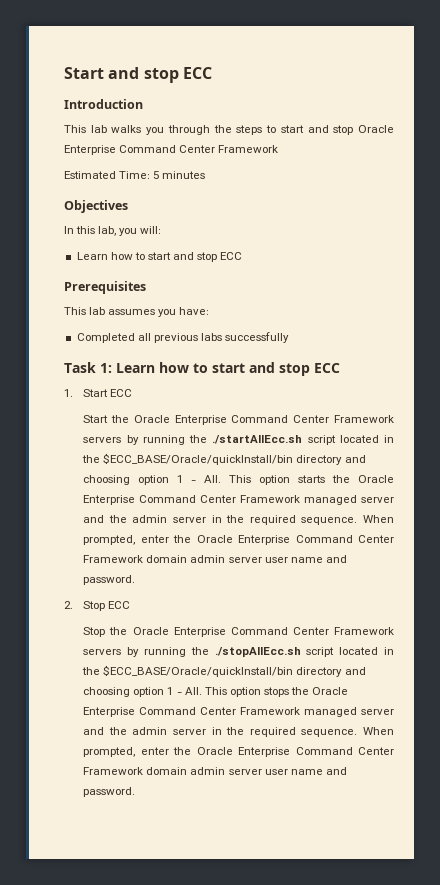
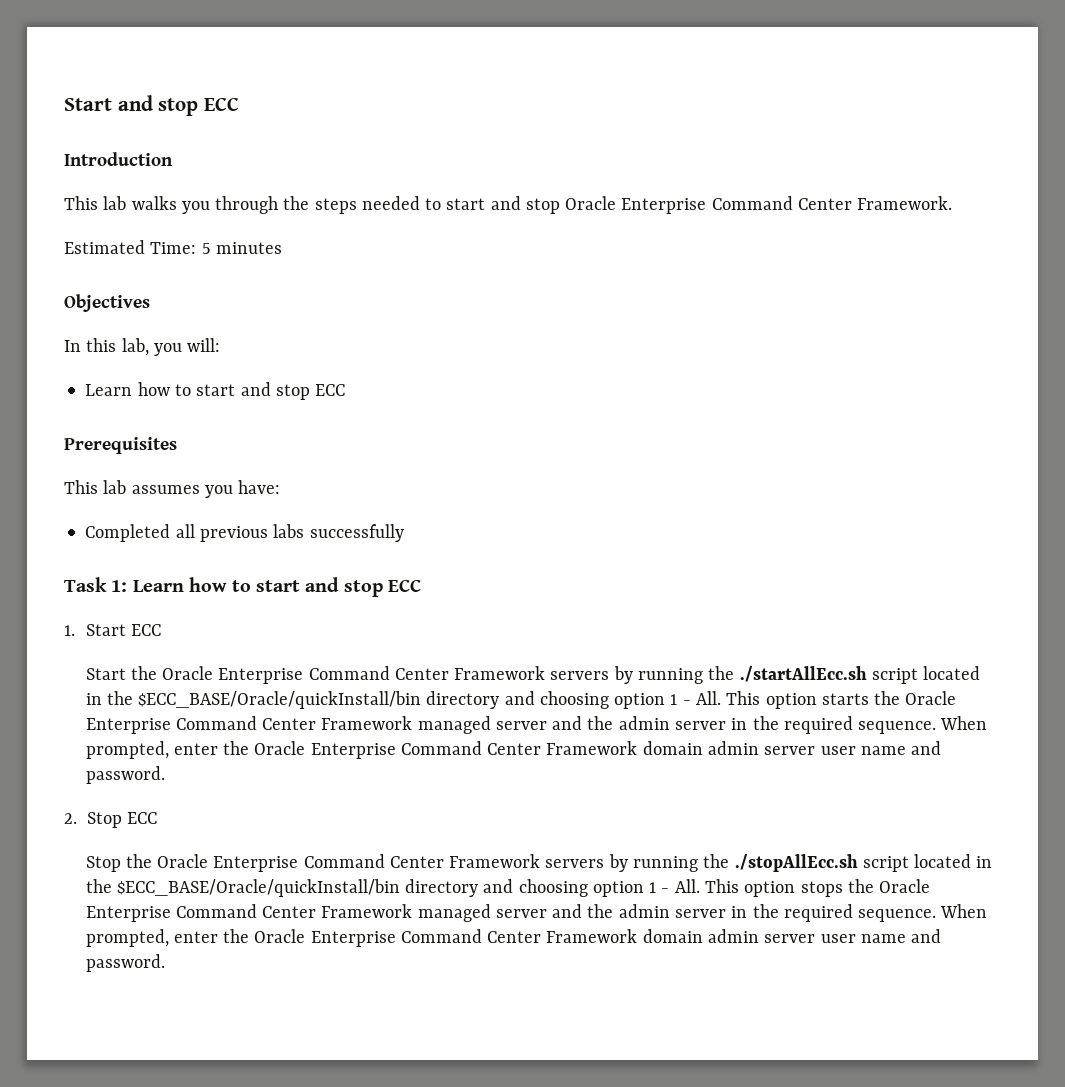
(263, 130) none -> [361,196,420,210] needed
[218,145,279,153] Framework -> [857,196,953,210] Framework.

